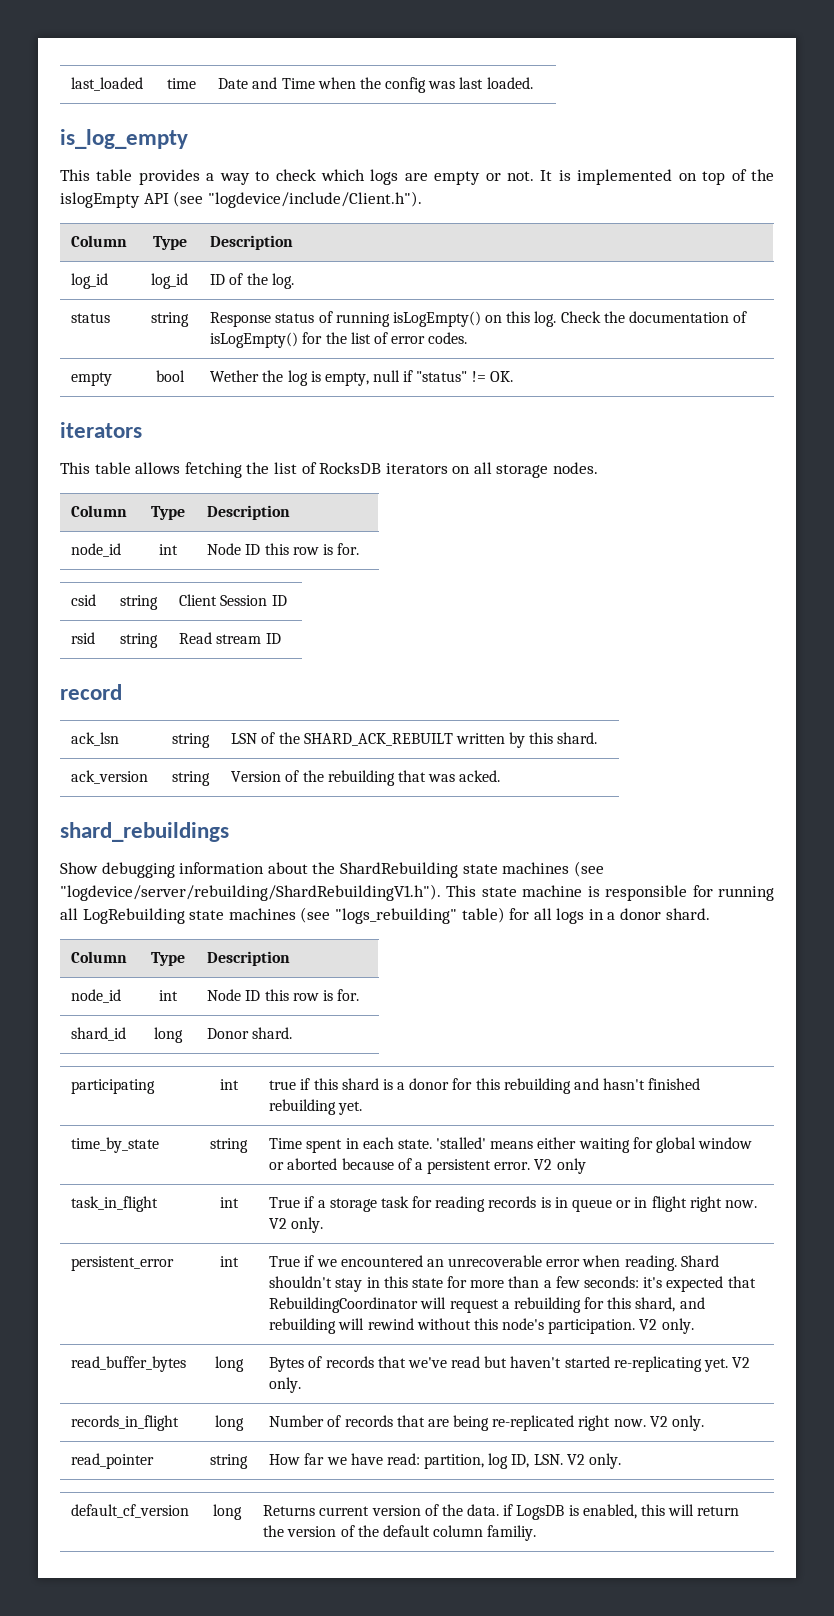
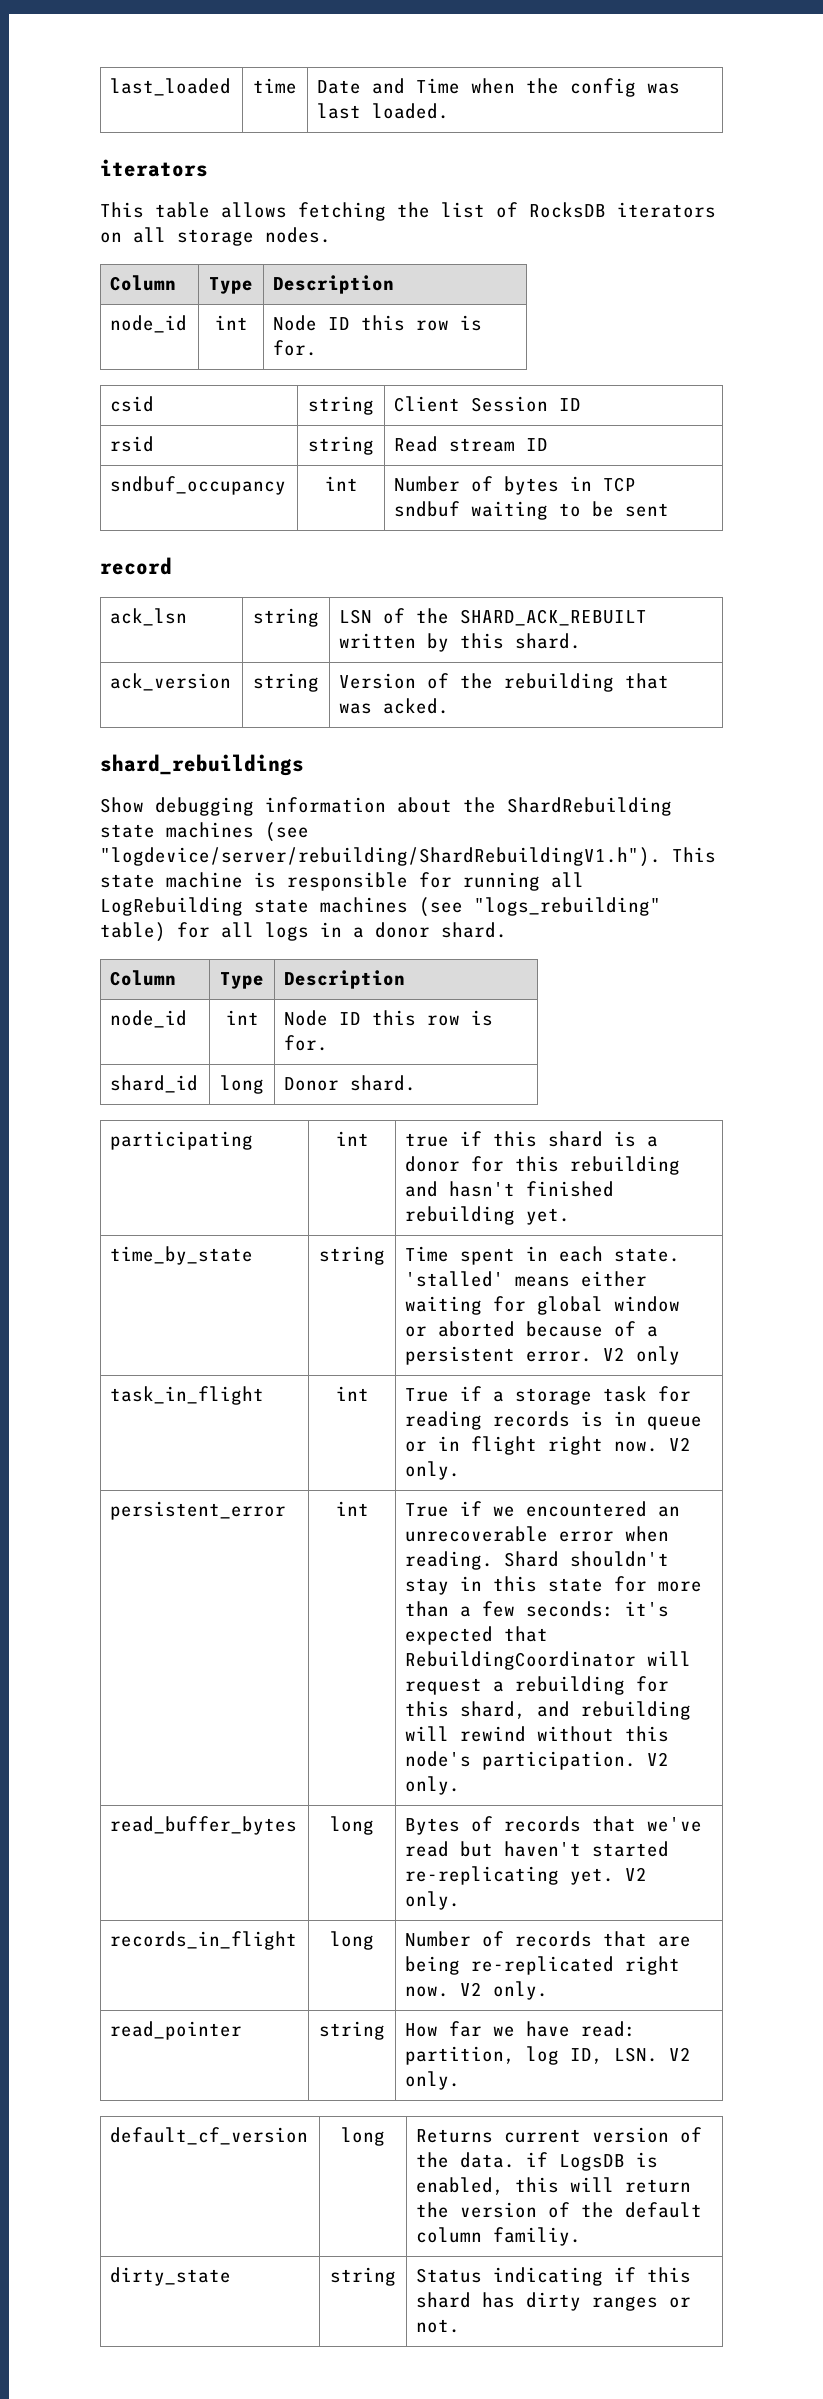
[60,129,188,149] [60,169,775,185] [60,191,422,208] [71,235,128,247] [152,236,187,250] [210,235,294,250] [71,273,109,289] [151,273,188,289] [210,273,294,289] [71,313,111,323] [151,312,189,327] [210,311,748,327] [210,332,468,348] [71,372,113,386] [155,370,185,382] [210,370,513,386] // is_log_empty // This table provides a way to check which logs are empty or not. It is implemented on top of the islogEmpty API (see "logdevice/include/Client.h"). // Column | Type | Description // log_id | log_id | ID of the log. // status | string | Response status of running isLogEmpty() on this log. Check the documentation of isLogEmpty() for the list of error codes. // empty | bool | Wether the log is empty, null if "status" != OK. -> (450, 111) none
(281, 638) none -> [110,476,287,495] [324,476,358,491] [394,476,637,495] [394,501,670,520] // sndbuf_occupancy | int | Number of bytes in TCP sndbuf waiting to be sent
(537, 1533) none -> [110,2267,232,2286] [330,2267,396,2286] [416,2267,692,2286] [416,2292,692,2311] [416,2319,461,2333] // dirty_state | string | Status indicating if this shard has dirty ranges or not.

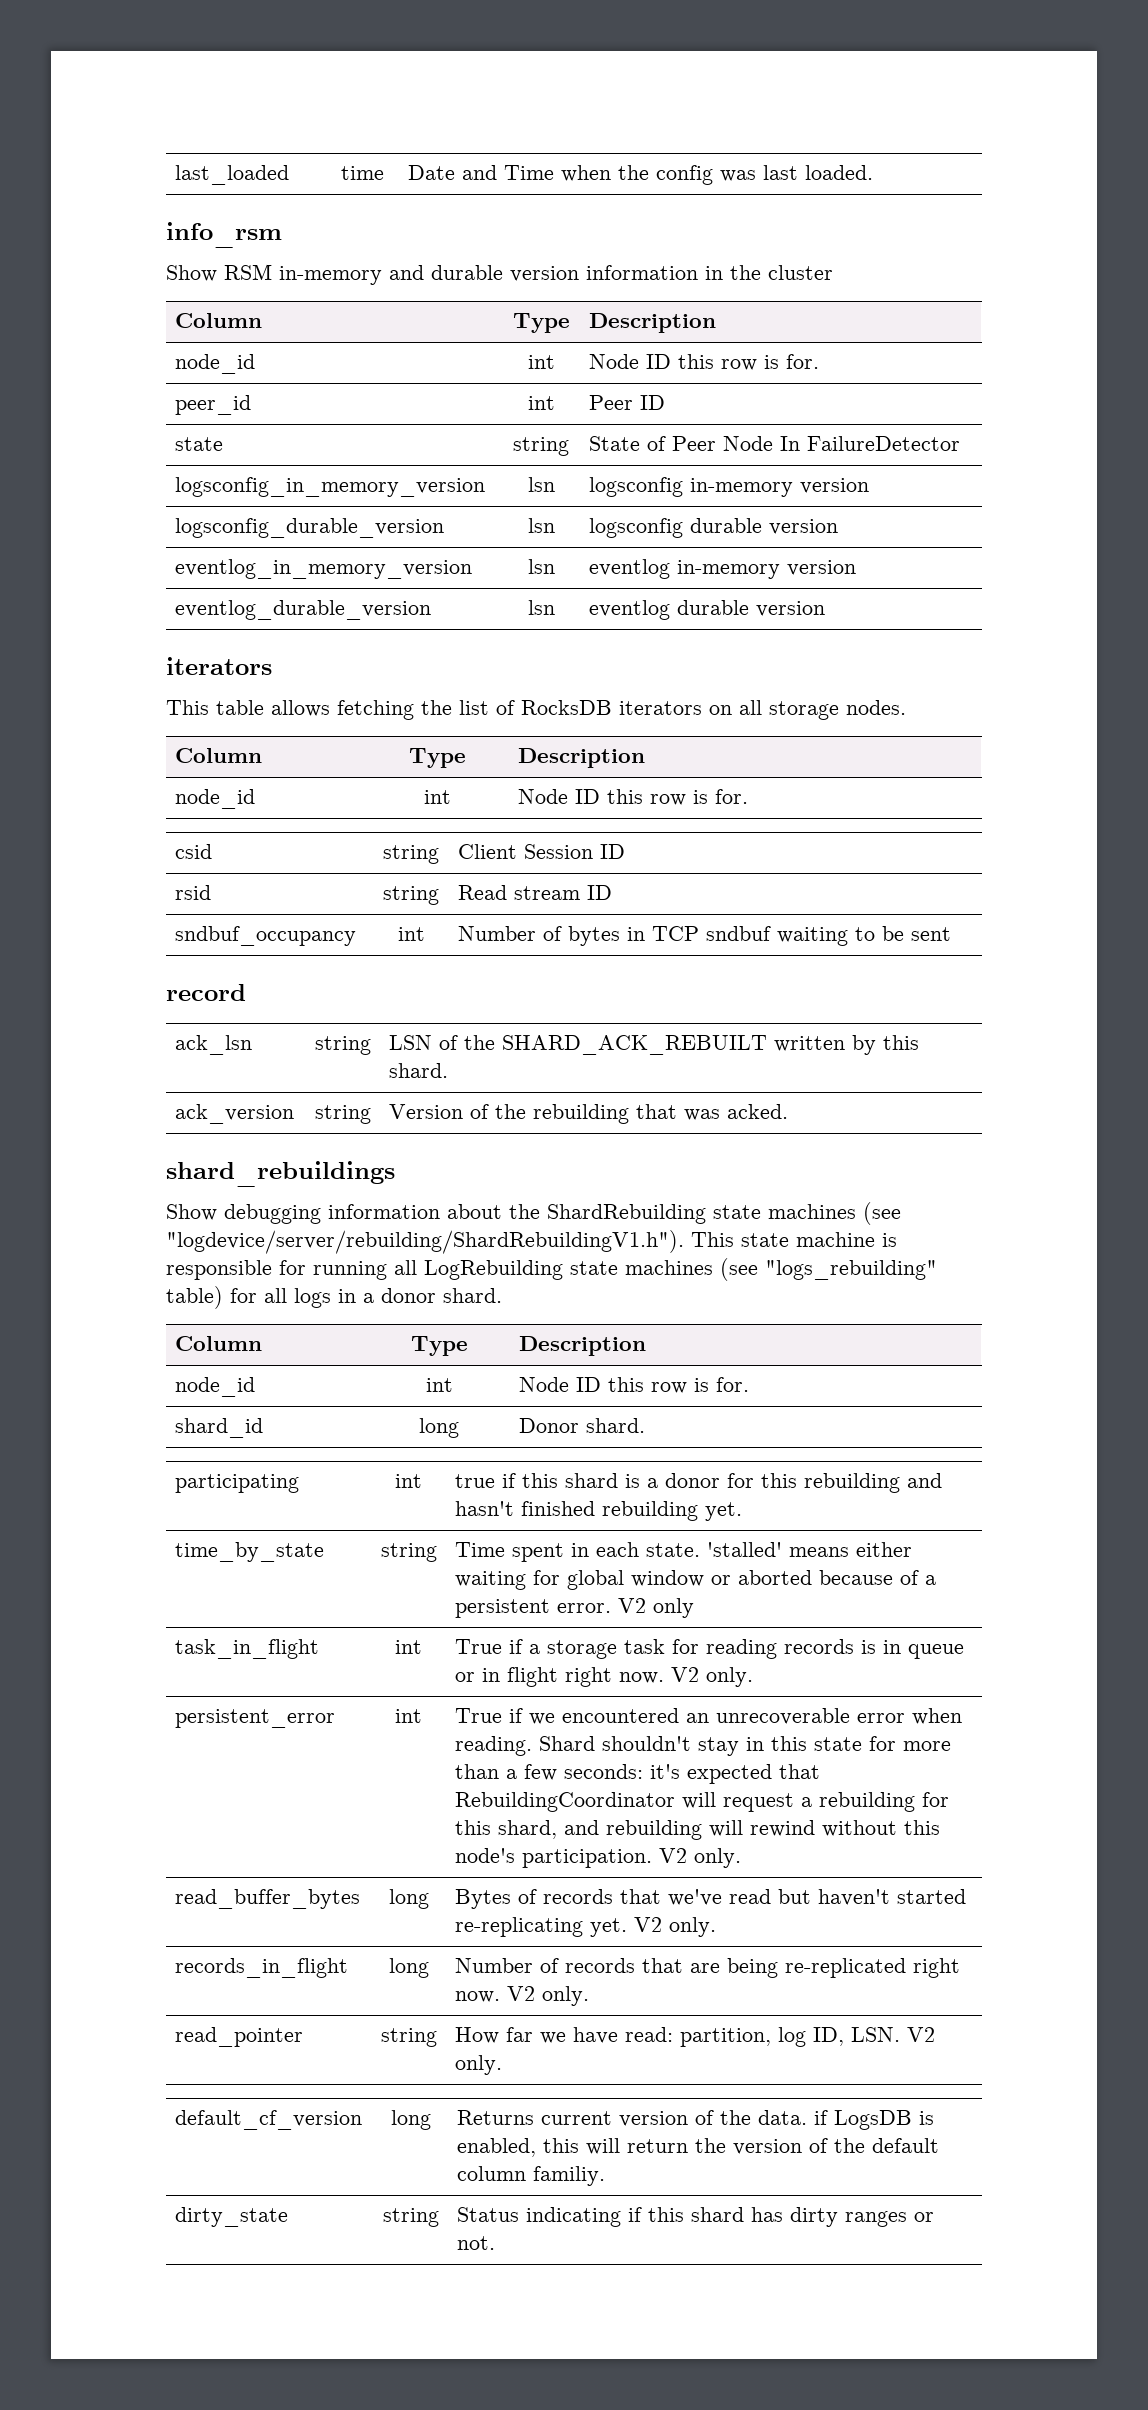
(450, 111) none -> [166,222,282,248] [166,264,833,285] [175,313,263,328] [512,313,570,333] [589,313,717,333] [175,354,256,374] [527,355,555,369] [589,354,820,371] [175,395,252,415] [527,396,555,410] [589,395,666,410] [175,437,224,451] [513,437,569,456] [589,436,961,451] [175,477,486,497] [527,477,555,492] [589,477,870,497] [175,518,445,538] [527,518,555,533] [589,518,839,538] [175,559,473,579] [527,559,555,574] [589,559,857,579] [175,600,432,620] [527,600,555,615] [589,600,826,620] // info_rsm // Show RSM in-memory and durable version information in the cluster // Column | Type | Description // node_id | int | Node ID this row is for. // peer_id | int | Peer ID // state | string | State of Peer Node In FailureDetector // logsconfig_in_memory_version | lsn | logsconfig in-memory version // logsconfig_durable_version | lsn | logsconfig durable version // eventlog_in_memory_version | lsn | eventlog in-memory version // eventlog_durable_version | lsn | eventlog durable version

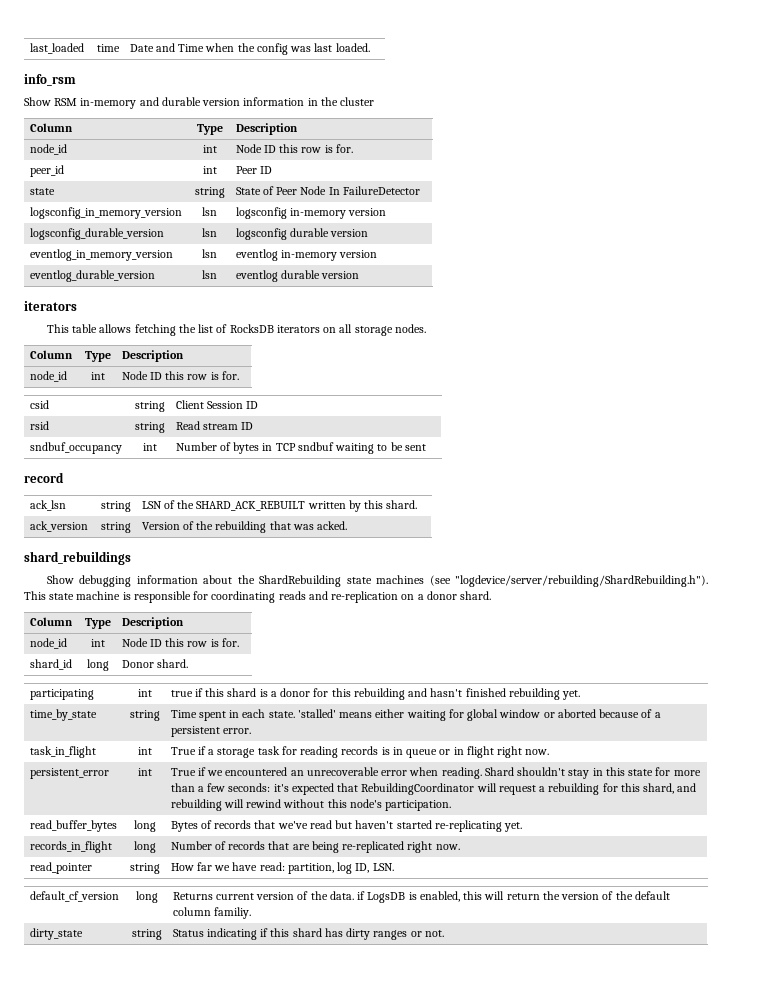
[166,1230,684,1254] "logdevice/server/rebuilding/ShardRebuildingV1.h"). -> [455,575,708,587] "logdevice/server/rebuilding/ShardRebuilding.h").
[313,1258,937,1281] [166,1286,356,1309] running all LogRebuilding state machines (see "logs_rebuilding" table) for all logs in -> [211,591,415,603] coordinating reads and re-replication on
[618,1598,695,1618] V2 only -> (251, 731) none
[671,1667,754,1687] V2 only. -> (550, 752) none
[659,1848,742,1868] V2 only. -> (452, 805) none
[634,1917,717,1937] V2 only. -> (523, 827) none
[507,1986,590,2006] V2 only. -> (460, 847) none
[907,2027,936,2042] [455,2055,503,2075] V2 only. -> (394, 867) none

